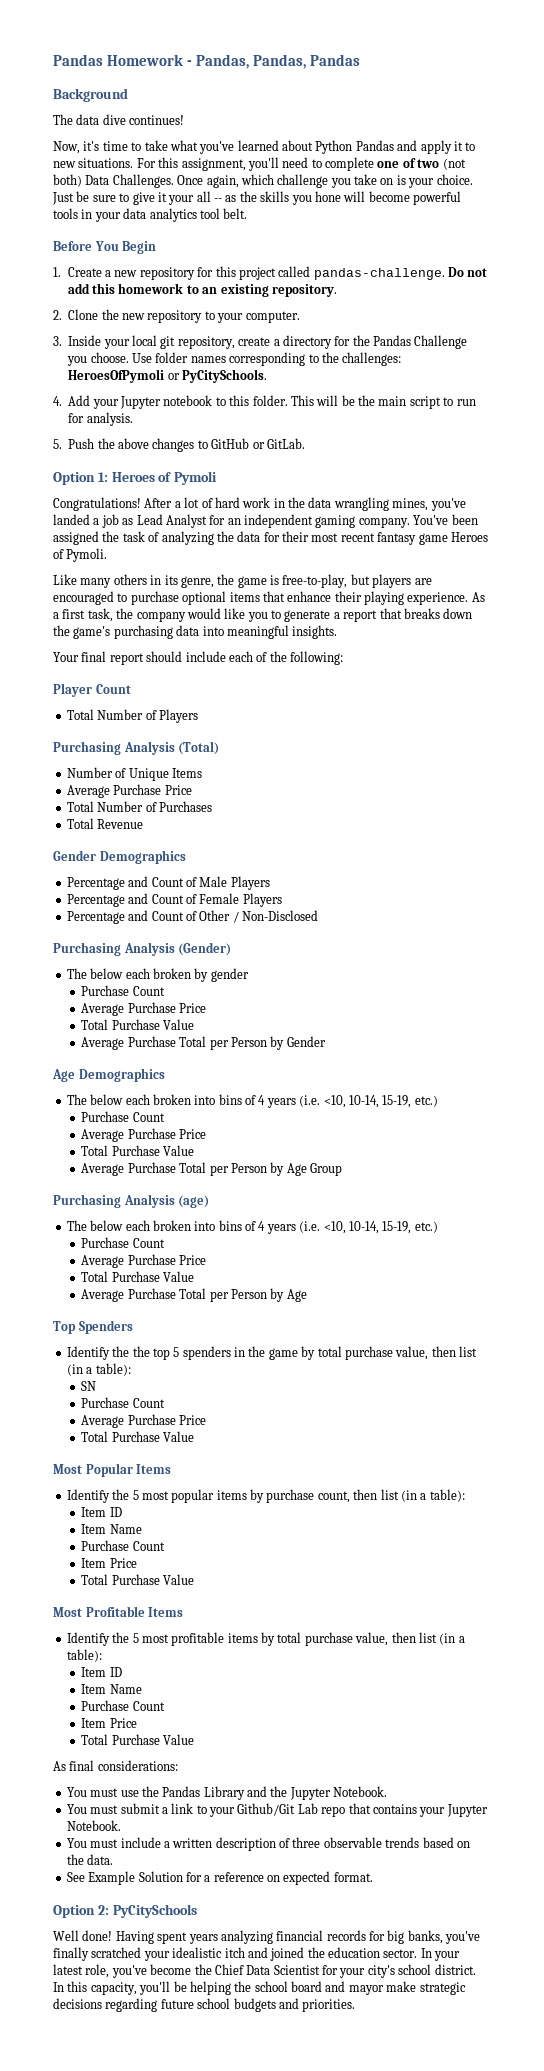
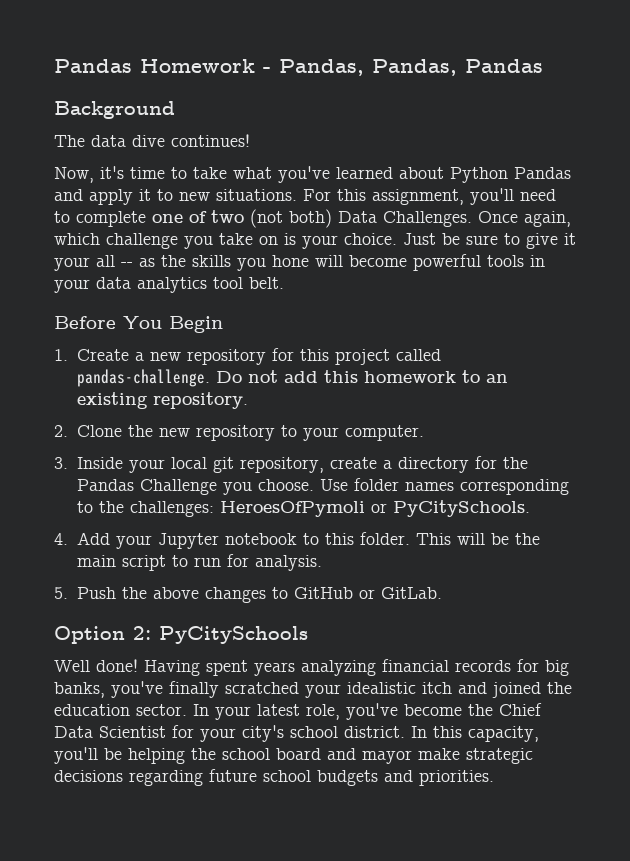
[53,471,218,485] [53,497,466,511] [53,514,478,528] [53,531,488,545] [53,548,108,562] [53,574,432,588] [53,591,485,605] [53,608,473,622] [53,625,338,639] [53,651,343,665] [53,683,131,697] [66,709,198,723] [53,741,220,755] [66,767,202,781] [66,784,192,798] [66,801,212,812] [66,818,144,829] [53,850,186,864] [66,876,270,890] [66,893,282,907] [66,910,318,924] [53,942,232,956] [66,968,249,982] [81,985,165,996] [81,1002,207,1016] [81,1019,195,1030] [81,1036,326,1050] [52,1068,165,1082] [66,1094,438,1108] [81,1111,165,1122] [81,1128,207,1142] [81,1145,195,1156] [81,1162,342,1176] [53,1194,210,1208] [66,1220,438,1234] [81,1237,165,1248] [81,1254,207,1268] [81,1271,195,1282] [81,1288,307,1302] [53,1320,133,1334] [66,1346,477,1360] [66,1363,131,1376] [81,1381,97,1391] [81,1397,165,1408] [81,1414,207,1428] [81,1431,195,1442] [53,1463,172,1477] [66,1489,465,1503] [81,1507,122,1517] [81,1524,142,1534] [81,1540,165,1551] [81,1558,137,1568] [81,1574,195,1585] [53,1606,184,1617] [66,1632,465,1646] [66,1649,102,1662] [81,1667,122,1677] [81,1684,142,1694] [81,1700,165,1711] [81,1718,137,1728] [81,1734,195,1745] [53,1760,178,1771] [66,1786,388,1800] [66,1803,488,1817] [66,1820,121,1831] [66,1837,470,1851] [66,1854,114,1865] [66,1871,373,1885] // Option 1: Heroes of Pymoli // Congratulations! After a lot of hard work in the data wrangling mines, you've landed a job as Lead Analyst for an independent gaming company. You've been assigned the task of analyzing the data for their most recent fantasy game Heroes of Pymoli. // Like many others in its genre, the game is free-to-play, but players are encouraged to purchase optional items that enhance their playing experience. As a first task, the company would like you to generate a report that breaks down the game's purchasing data into meaningful insights. // Your final report should include each of the following: // Player Count // Total Number of Players // Purchasing Analysis (Total) // Number of Unique Items // Average Purchase Price // Total Number of Purchases // Total Revenue // Gender Demographics // Percentage and Count of Male Players // Percentage and Count of Female Players // Percentage and Count of Other / Non-Disclosed // Purchasing Analysis (Gender) // The below each broken by gender // Purchase Count // Average Purchase Price // Total Purchase Value // Average Purchase Total per Person by Gender // Age Demographics // The below each broken into bins of 4 years (i.e. <10, 10-14, 15-19, etc.) // Purchase Count // Average Purchase Price // Total Purchase Value // Average Purchase Total per Person by Age Group // Purchasing Analysis (age) // The below each broken into bins of 4 years (i.e. <10, 10-14, 15-19, etc.) // Purchase Count // Average Purchase Price // Total Purchase Value // Average Purchase Total per Person by Age // Top Spenders // Identify the the top 5 spenders in the game by total purchase value, then list (in a table): // SN // Purchase Count // Average Purchase Price // Total Purchase Value // Most Popular Items // Identify the 5 most popular items by purchase count, then list (in a table): // Item ID // Item Name // Purchase Count // Item Price // Total Purchase Value // Most Profitable Items // Identify the 5 most profitable items by total purchase value, then list (in a table): // Item ID // Item Name // Purchase Count // Item Price // Total Purchase Value // As final considerations: // You must use the Pandas Library and the Jupyter Notebook. // You must submit a link to your Github/Git Lab repo that contains your Jupyter Notebook. // You must include a written description of three observable trends based on the data. // See Example Solution for a reference on expected format. -> (442, 593) none

